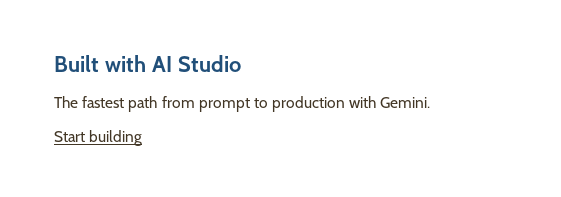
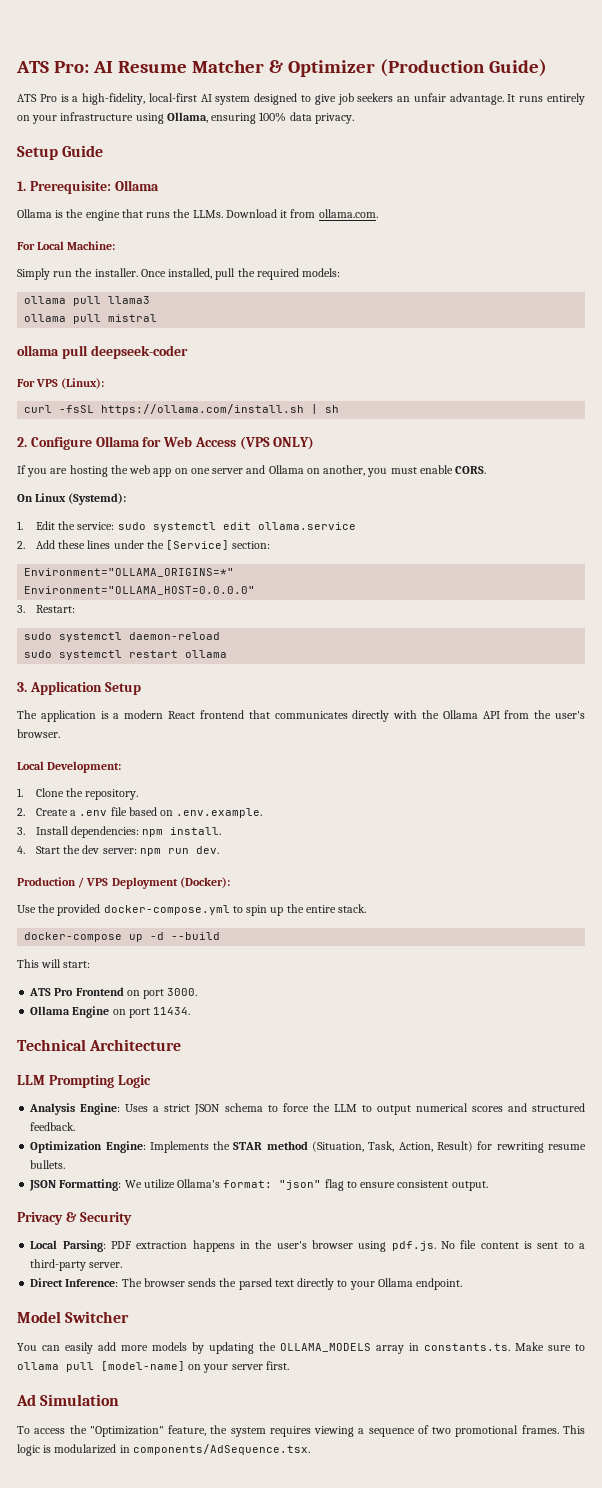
[54,55,241,72] [54,96,431,112] [54,130,143,146] Built with AI Studio // The fastest path from prompt to production with Gemini. // Start building -> [16,59,547,77] [17,93,585,105] [17,112,354,124] [17,145,104,160] [17,180,159,194] [17,209,378,221] [17,241,116,250] [17,268,341,280] [24,296,151,306] [24,314,158,324] [17,345,188,359] [17,378,105,389] [24,404,340,415] [17,436,315,450] [17,465,487,477] [17,493,127,505] [17,521,356,532] [17,540,271,550] [24,568,235,577] [24,586,256,595] [17,605,75,613] [24,632,221,642] [24,650,228,660] [17,681,141,695] [17,710,585,722] [17,729,60,738] [17,761,122,773] [17,788,139,800] [17,807,263,818] [17,826,222,838] [17,845,219,856] [17,877,230,889] [17,904,367,916] [24,932,221,942] [17,959,91,968] [29,987,198,999] [30,1006,191,1018] [17,1039,182,1051] [17,1075,151,1088] [29,1103,585,1115] [30,1122,76,1131] [30,1141,586,1153] [30,1160,66,1169] [29,1179,488,1191] [17,1212,132,1225] [30,1240,585,1252] [30,1259,123,1271] [30,1278,463,1290] [17,1311,130,1323] [17,1342,585,1354] [17,1361,289,1373] [16,1394,120,1406] [17,1425,585,1437] [17,1444,310,1456] ATS Pro: AI Resume Matcher & Optimizer (Production Guide) // ATS Pro is a high-fidelity, local-first AI system designed to give job seekers an unfair advantage. It runs entirely on your infrastructure using Ollama, ensuring 100% data privacy. // Setup Guide // 1. Prerequisite: Ollama // Ollama is the engine that runs the LLMs. Download it from ollama.com. // For Local Machine: // Simply run the installer. Once installed, pull the required models: // ollama pull llama3 // ollama pull mistral // ollama pull deepseek-coder // For VPS (Linux): // curl -fsSL https://ollama.com/install.sh | sh // 2. Configure Ollama for Web Access (VPS ONLY) // If you are hosting the web app on one server and Ollama on another, you must enable CORS. // On Linux (Systemd): // 1. Edit the service: sudo systemctl edit ollama.service // 2. Add these lines under the [Service] section: // Environment="OLLAMA_ORIGINS=*" // Environment="OLLAMA_HOST=0.0.0.0" // 3. Restart: // sudo systemctl daemon-reload // sudo systemctl restart ollama // 3. Application Setup // The application is a modern React frontend that communicates directly with the Ollama API from the user's browser. // Local Development: // 1. Clone the repository. // 2. Create a .env file based on .env.example. // 3. Install dependencies: npm install. // 4. Start the dev server: npm run dev. // Production / VPS Deployment (Docker): // Use the provided docker-compose.yml to spin up the entire stack. // docker-compose up -d --build // This will start: // ATS Pro Frontend on port 3000. // Ollama Engine on port 11434. // Technical Architecture // LLM Prompting Logic // Analysis Engine: Uses a strict JSON schema to force the LLM to output numerical scores and structured feedback. // Optimization Engine: Implements the STAR method (Situation, Task, Action, Result) for rewriting resume bullets. // JSON Formatting: We utilize Ollama's format: "json" flag to ensure consistent output. // Privacy & Security // Local Parsing: PDF extraction happens in the user's browser using pdf.js. No file content is sent to a third-party server. // Direct Inference: The browser sends the parsed text directly to your Ollama endpoint. // Model Switcher // You can easily add more models by updating the OLLAMA_MODELS array in constants.ts. Make sure to ollama pull [model-name] on your server first. // Ad Simulation // To access the "Optimization" feature, the system requires viewing a sequence of two promotional frames. This logic is modularized in components/AdSequence.tsx.

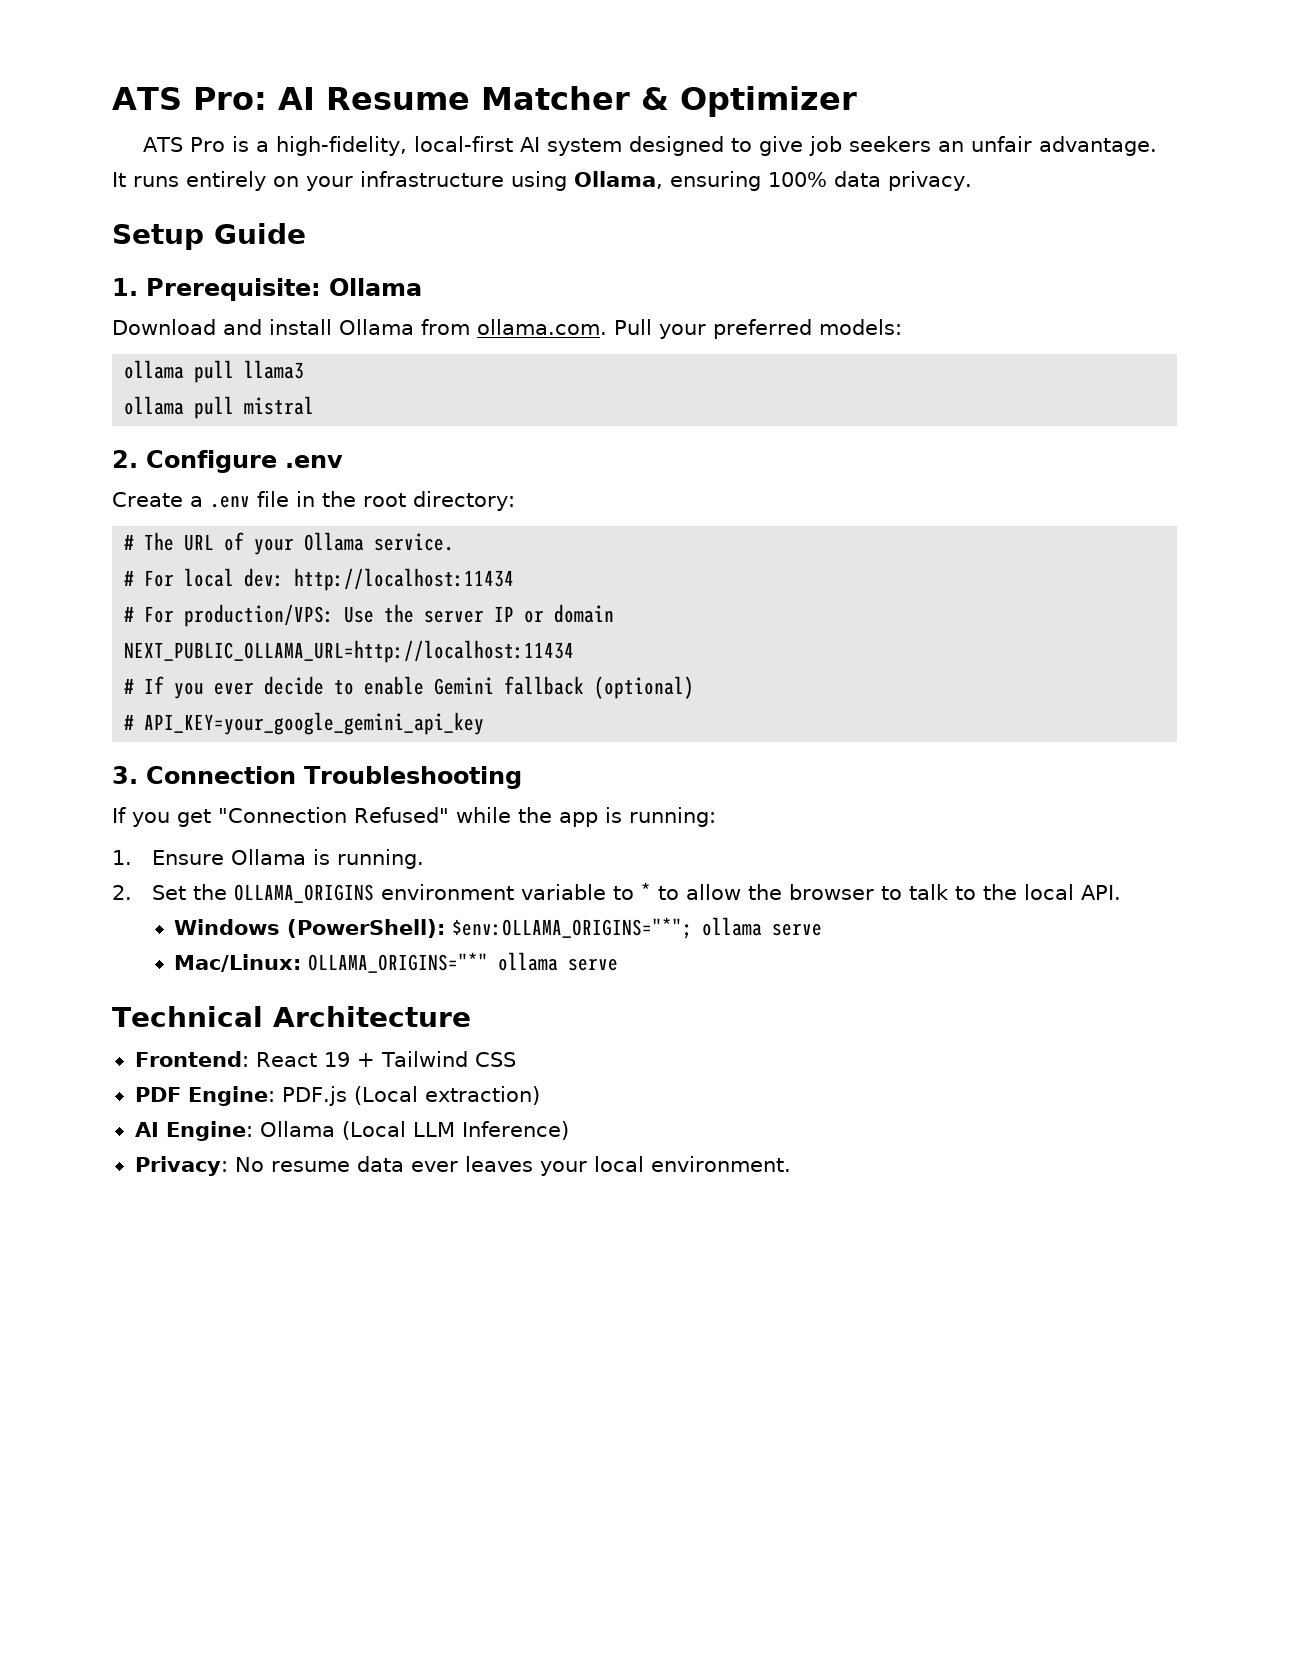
[379,59,547,77] (Production Guide) -> (857, 101) none
[17,209,378,221] [17,241,116,250] [17,268,299,280] Ollama is the engine that runs the LLMs. Download it from ollama.com. // For Local Machine: // Simply run the installer. Once installed, pull the required -> [112,319,812,339] Download and install Ollama from ollama.com. Pull your preferred
[17,345,188,359] [17,378,105,389] [24,404,340,415] [17,436,315,450] [17,465,487,477] [17,493,127,505] [17,521,356,532] [17,540,271,550] [24,568,235,577] [24,586,256,595] [17,605,75,613] [24,632,221,642] [24,650,228,660] [17,681,141,695] [17,710,585,722] [17,729,60,738] [17,761,122,773] [17,788,139,800] [17,807,263,818] [17,826,222,838] [17,845,219,856] [17,877,230,889] [17,904,367,916] [24,932,221,942] [17,959,91,968] [29,987,198,999] [30,1006,191,1018] [17,1039,182,1051] [17,1075,151,1088] [29,1103,585,1115] [30,1122,76,1131] [30,1141,586,1153] [30,1160,66,1169] [29,1179,488,1191] [17,1212,132,1225] [30,1240,585,1252] [30,1259,123,1271] [30,1278,463,1290] [17,1311,130,1323] [17,1342,585,1354] [17,1361,289,1373] [16,1394,120,1406] [17,1425,585,1437] [17,1444,310,1456] ollama pull deepseek-coder // For VPS (Linux): // curl -fsSL https://ollama.com/install.sh | sh // 2. Configure Ollama for Web Access (VPS ONLY) // If you are hosting the web app on one server and Ollama on another, you must enable CORS. // On Linux (Systemd): // 1. Edit the service: sudo systemctl edit ollama.service // 2. Add these lines under the [Service] section: // Environment="OLLAMA_ORIGINS=*" // Environment="OLLAMA_HOST=0.0.0.0" // 3. Restart: // sudo systemctl daemon-reload // sudo systemctl restart ollama // 3. Application Setup // The application is a modern React frontend that communicates directly with the Ollama API from the user's browser. // Local Development: // 1. Clone the repository. // 2. Create a .env file based on .env.example. // 3. Install dependencies: npm install. // 4. Start the dev server: npm run dev. // Production / VPS Deployment (Docker): // Use the provided docker-compose.yml to spin up the entire stack. // docker-compose up -d --build // This will start: // ATS Pro Frontend on port 3000. // Ollama Engine on port 11434. // Technical Architecture // LLM Prompting Logic // Analysis Engine: Uses a strict JSON schema to force the LLM to output numerical scores and structured feedback. // Optimization Engine: Implements the STAR method (Situation, Task, Action, Result) for rewriting resume bullets. // JSON Formatting: We utilize Ollama's format: "json" flag to ensure consistent output. // Privacy & Security // Local Parsing: PDF extraction happens in the user's browser using pdf.js. No file content is sent to a third-party server. // Direct Inference: The browser sends the parsed text directly to your Ollama endpoint. // Model Switcher // You can easily add more models by updating the OLLAMA_MODELS array in constants.ts. Make sure to ollama pull [model-name] on your server first. // Ad Simulation // To access the "Optimization" feature, the system requires viewing a sequence of two promotional frames. This logic is modularized in components/AdSequence.tsx. -> [112,450,343,473] [112,491,515,511] [124,532,455,555] [124,568,515,591] [124,604,615,627] [124,640,575,663] [124,676,695,699] [124,712,485,735] [112,766,522,789] [112,807,716,827] [112,849,424,869] [112,882,1121,903] [174,917,823,939] [174,952,619,973] [112,1006,471,1027] [134,1051,517,1067] [134,1086,540,1106] [134,1121,569,1141] [134,1156,791,1176] 2. Configure .env // Create a .env file in the root directory: // # The URL of your Ollama service. // # For local dev: http://localhost:11434 // # For production/VPS: Use the server IP or domain // NEXT_PUBLIC_OLLAMA_URL=http://localhost:11434 // # If you ever decide to enable Gemini fallback (optional) // # API_KEY=your_google_gemini_api_key // 3. Connection Troubleshooting // If you get "Connection Refused" while the app is running: // 1. Ensure Ollama is running. // 2. Set the OLLAMA_ORIGINS environment variable to * to allow the browser to talk to the local API. // Windows (PowerShell): $env:OLLAMA_ORIGINS="*"; ollama serve // Mac/Linux: OLLAMA_ORIGINS="*" ollama serve // Technical Architecture // Frontend: React 19 + Tailwind CSS // PDF Engine: PDF.js (Local extraction) // AI Engine: Ollama (Local LLM Inference) // Privacy: No resume data ever leaves your local environment.

